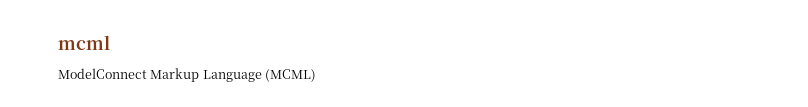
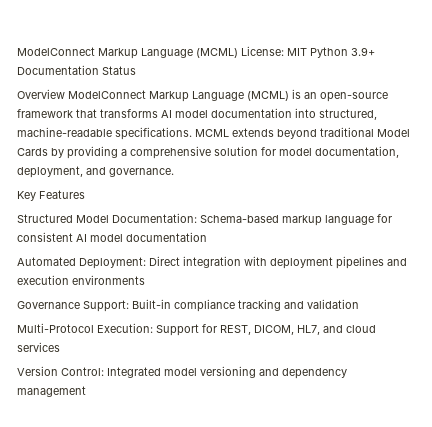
[58,35,110,50] [58,68,317,82] mcml // ModelConnect Markup Language (MCML) -> [17,46,375,59] [17,65,136,75] [17,89,388,102] [17,108,377,120] [17,127,410,140] [17,146,399,159] [17,166,174,178] [17,190,85,201] [17,213,392,226] [17,232,207,242] [17,256,407,269] [17,275,145,285] [17,299,359,312] [17,323,376,336] [17,342,60,352] [17,366,347,379] [17,386,86,397] ModelConnect Markup Language (MCML) License: MIT Python 3.9+ Documentation Status // Overview ModelConnect Markup Language (MCML) is an open-source framework that transforms AI model documentation into structured, machine-readable specifications. MCML extends beyond traditional Model Cards by providing a comprehensive solution for model documentation, deployment, and governance. // Key Features // Structured Model Documentation: Schema-based markup language for consistent AI model documentation // Automated Deployment: Direct integration with deployment pipelines and execution environments // Governance Support: Built-in compliance tracking and validation // Multi-Protocol Execution: Support for REST, DICOM, HL7, and cloud services // Version Control: Integrated model versioning and dependency management

